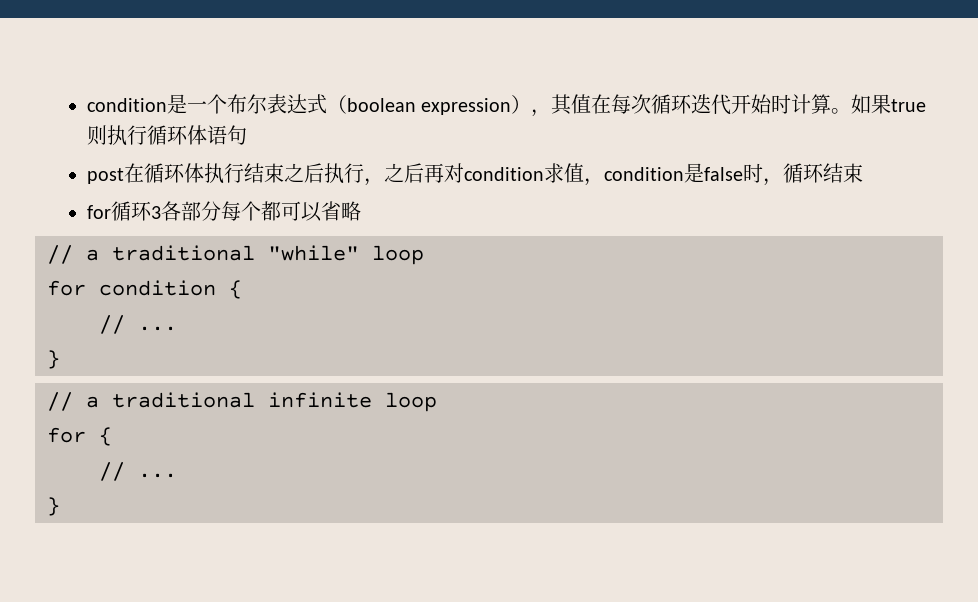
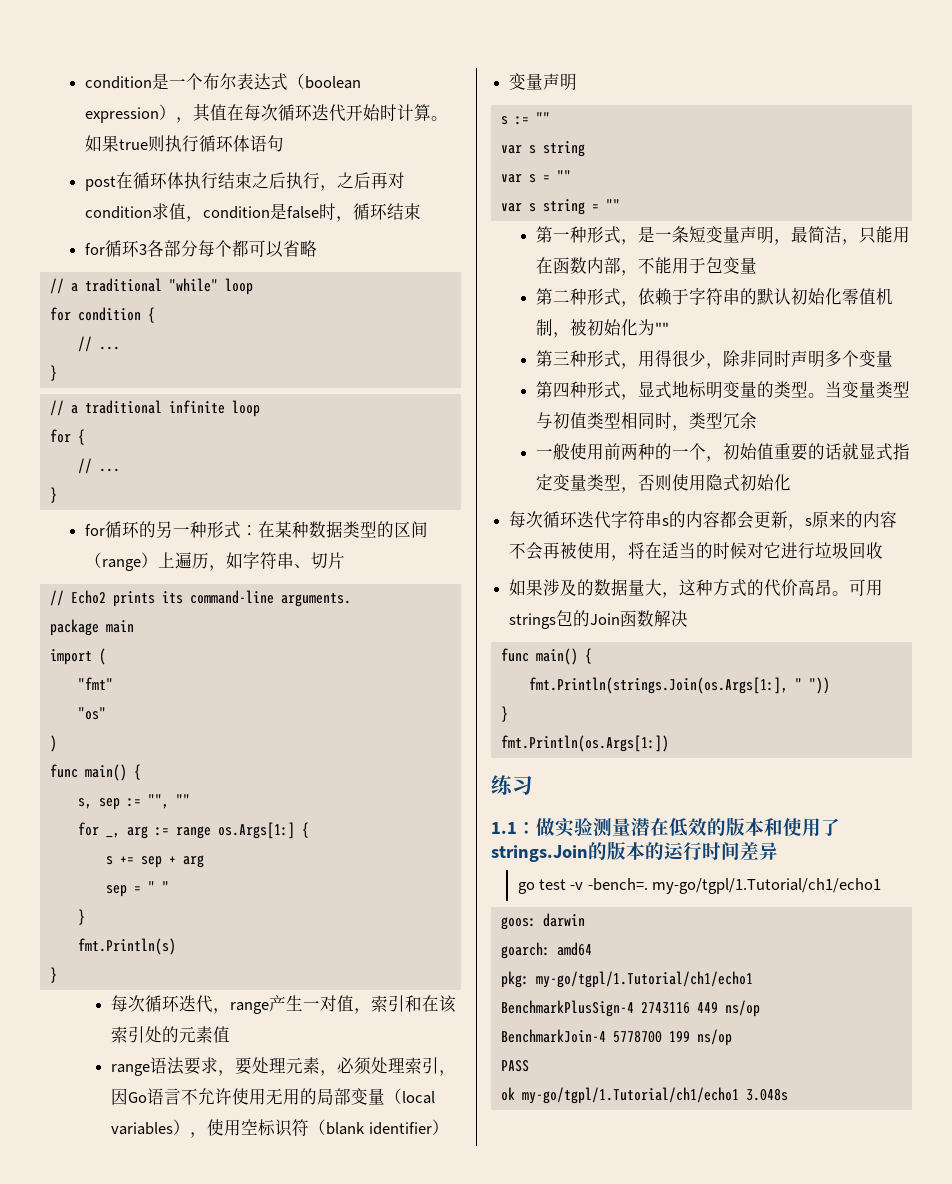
(60, 506) none -> [84,521,428,539] [84,552,345,571] [49,590,351,607] [49,619,134,636] [49,648,106,665] [77,677,113,690] [77,707,106,720] [49,735,57,752] [49,764,141,781] [77,794,190,810] [77,822,309,839] [105,855,204,868] [105,881,169,897] [77,909,85,925] [77,938,176,955] [49,967,57,983] [111,995,457,1014] [111,1026,231,1043] [111,1057,457,1076] [111,1088,436,1105] [111,1119,449,1138] [509,73,578,91] [500,112,550,125] [500,141,585,157] [500,170,571,183] [500,199,620,215] [535,226,910,245] [535,257,757,276] [535,288,893,307] [535,319,669,338] [535,350,893,369] [535,381,910,400] [535,412,757,431] [535,443,910,462] [535,474,791,493] [509,511,898,530] [509,542,884,561] [509,579,884,598] [509,610,689,629] [500,648,592,665] [528,677,830,694] [500,706,508,722] [500,735,669,752] [491,775,533,795] [491,817,840,837] [491,841,778,862] [517,878,882,894] [500,913,585,930] [500,942,592,959] [500,971,753,988] [500,1000,760,1017] [500,1029,732,1046] [500,1060,529,1072] [500,1087,788,1104] // for循环的另一种形式：在某种数据类型的区间（range）上遍历，如字符串、切片 // // Echo2 prints its command-line arguments. // package main // import ( // "fmt" // "os" // ) // func main() { // s, sep := "", "" // for _, arg := range os.Args[1:] { // s += sep + arg // sep = " " // } // fmt.Println(s) // } // 每次循环迭代，range产生一对值，索引和在该索引处的元素值 // range语法要求，要处理元素，必须处理索引，因Go语言不允许使用无用的局部变量（local variables），使用空标识符（blank identifier） // 变量声明 // s := "" // var s string // var s = "" // var s string = "" // 第一种形式，是一条短变量声明，最简洁，只能用在函数内部，不能用于包变量 // 第二种形式，依赖于字符串的默认初始化零值机制，被初始化为"" // 第三种形式，用得很少，除非同时声明多个变量 // 第四种形式，显式地标明变量的类型。当变量类型与初值类型相同时，类型冗余 // 一般使用前两种的一个，初始值重要的话就显式指定变量类型，否则使用隐式初始化 // 每次循环迭代字符串s的内容都会更新，s原来的内容不会再被使用，将在适当的时候对它进行垃圾回收 // 如果涉及的数据量大，这种方式的代价高昂。可用strings包的Join函数解决 // func main() { // fmt.Println(strings.Join(os.Args[1:], " ")) // } // fmt.Println(os.Args[1:]) // 练习 // 1.1：做实验测量潜在低效的版本和使用了strings.Join的版本的运行时间差异 // go test -v -bench=. my-go/tgpl/1.Tutorial/ch1/echo1 // goos: darwin // goarch: amd64 // pkg: my-go/tgpl/1.Tutorial/ch1/echo1 // BenchmarkPlusSign-4 2743116 449 ns/op // BenchmarkJoin-4 5778700 199 ns/op // PASS // ok my-go/tgpl/1.Tutorial/ch1/echo1 3.048s

